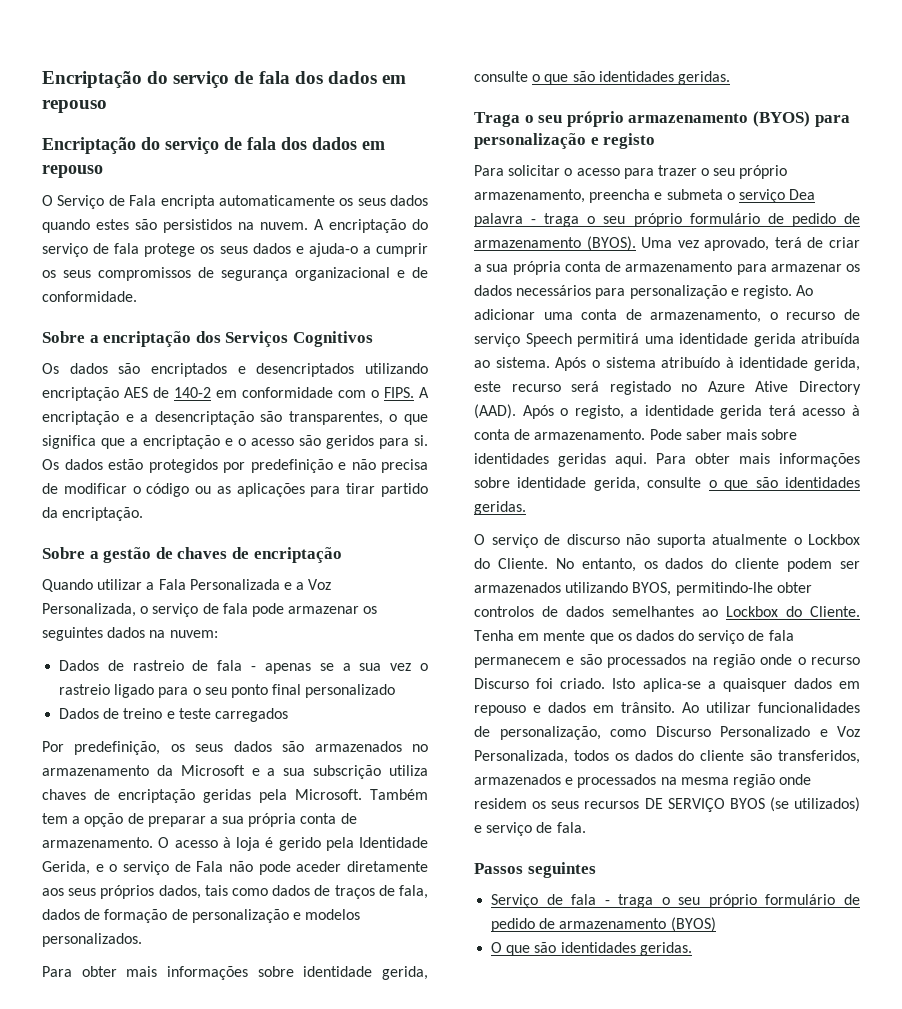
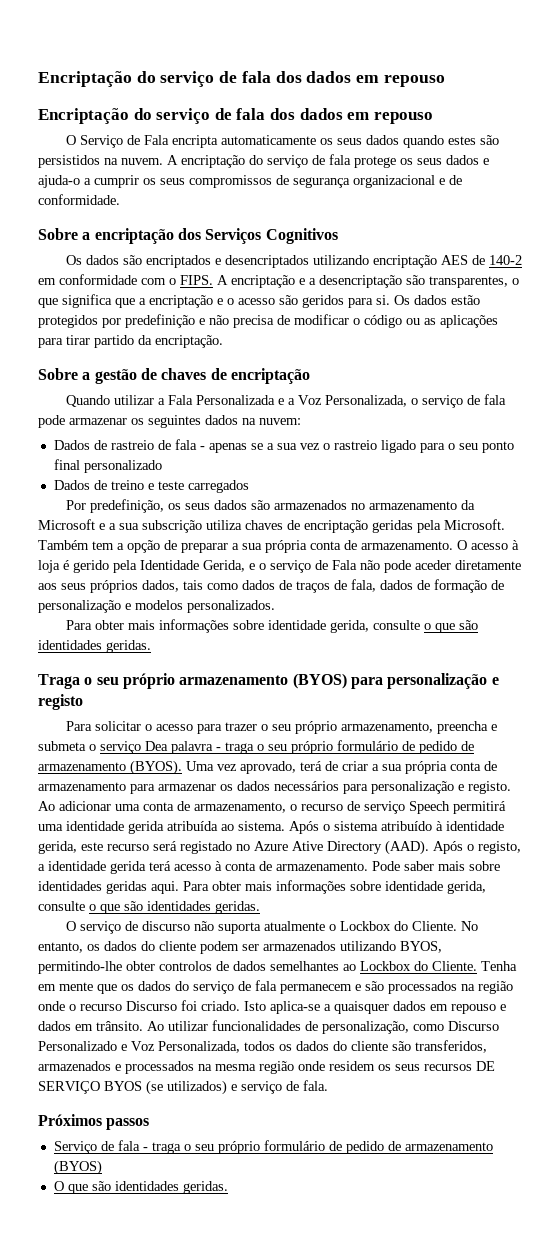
[474,862,596,878] Passos seguintes -> [38,1114,150,1130] Próximos passos

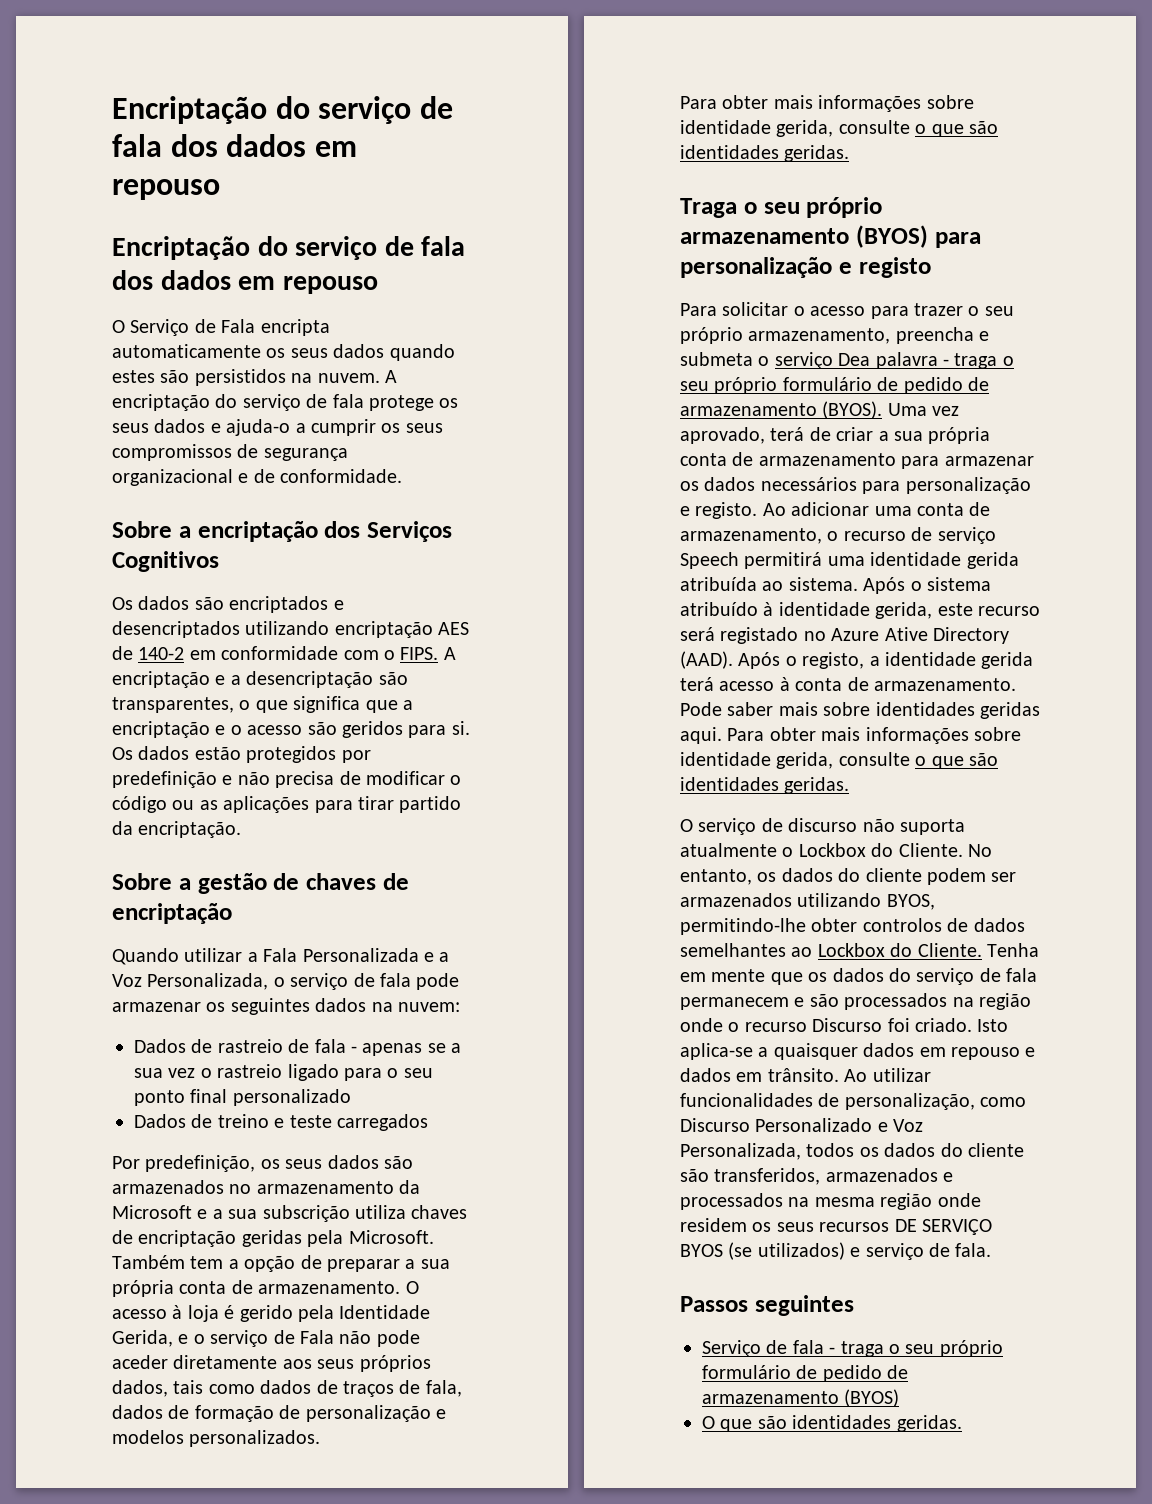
[38,1114,150,1130] Próximos passos -> [680,1295,854,1316] Passos seguintes

